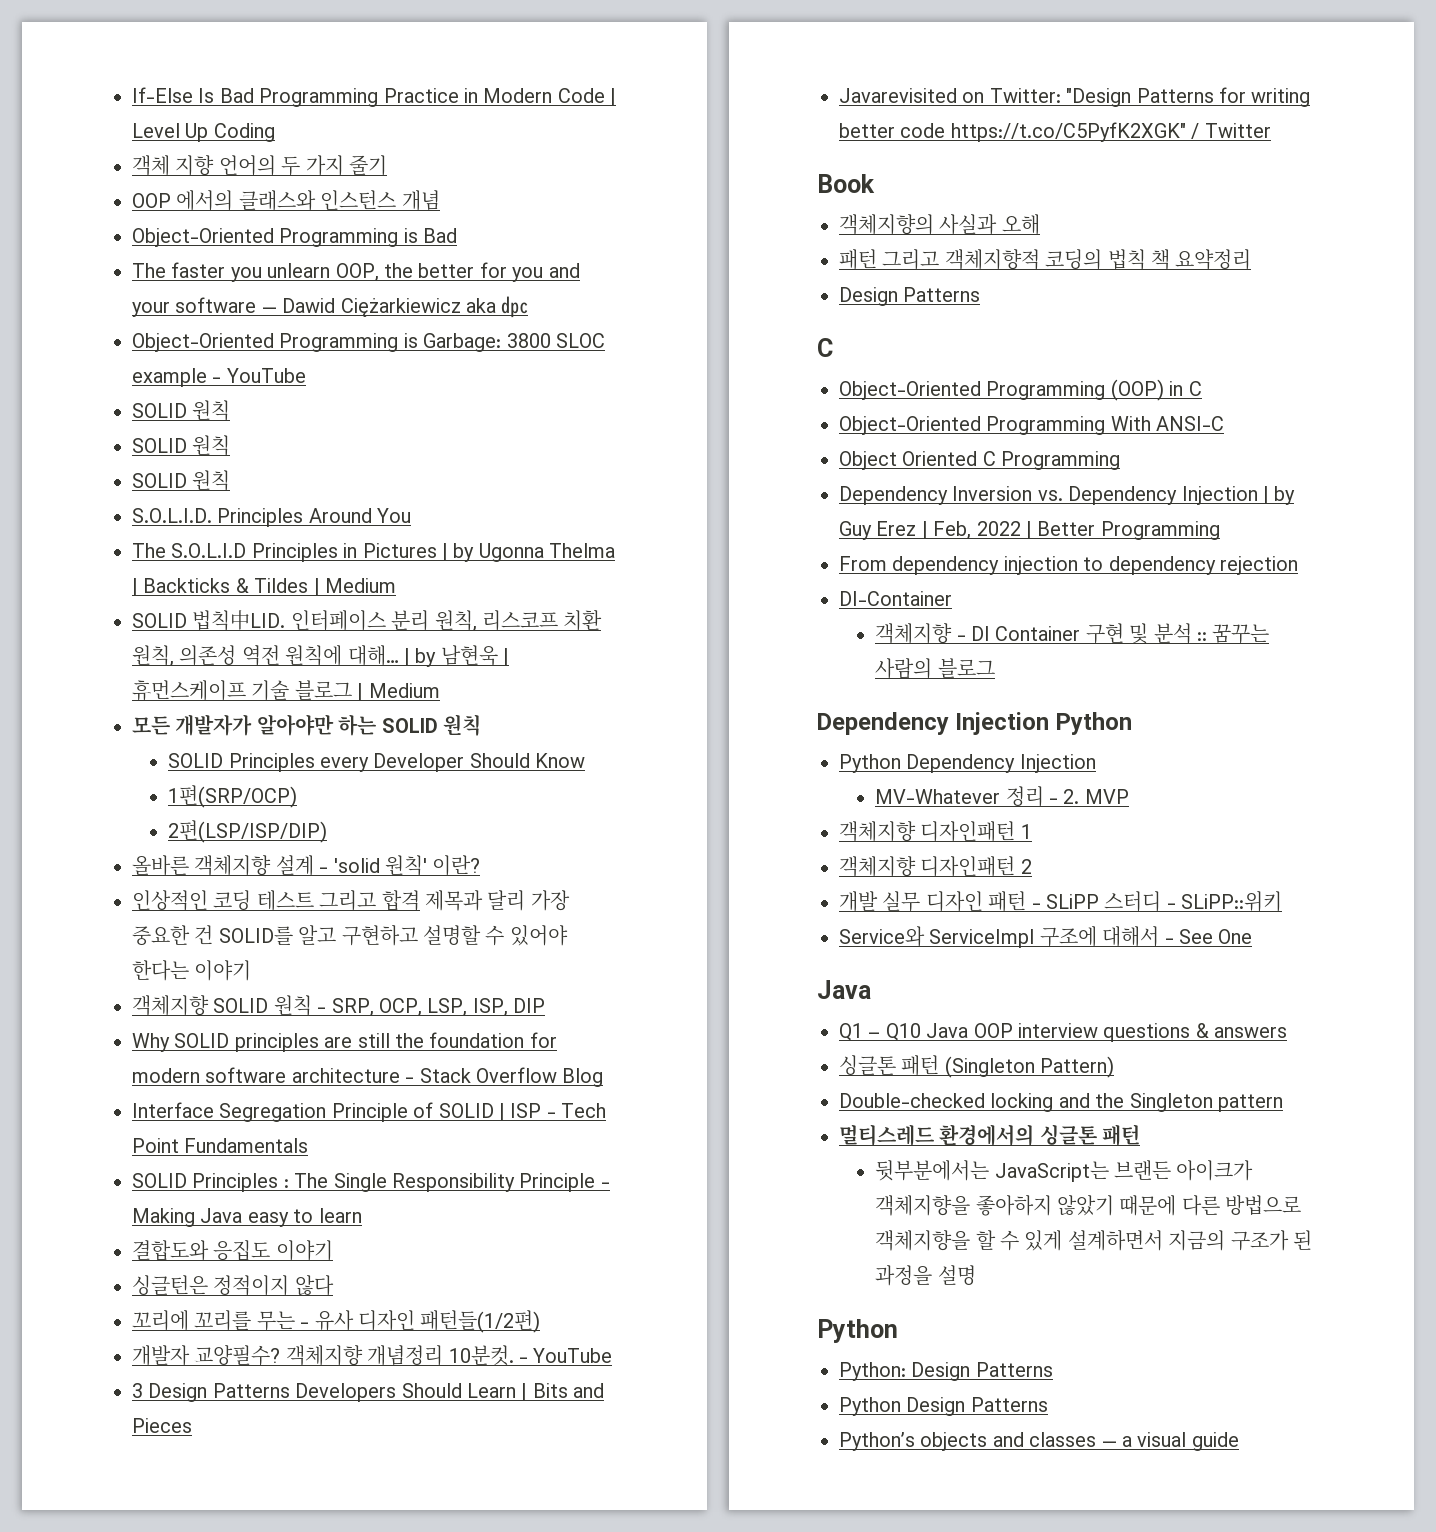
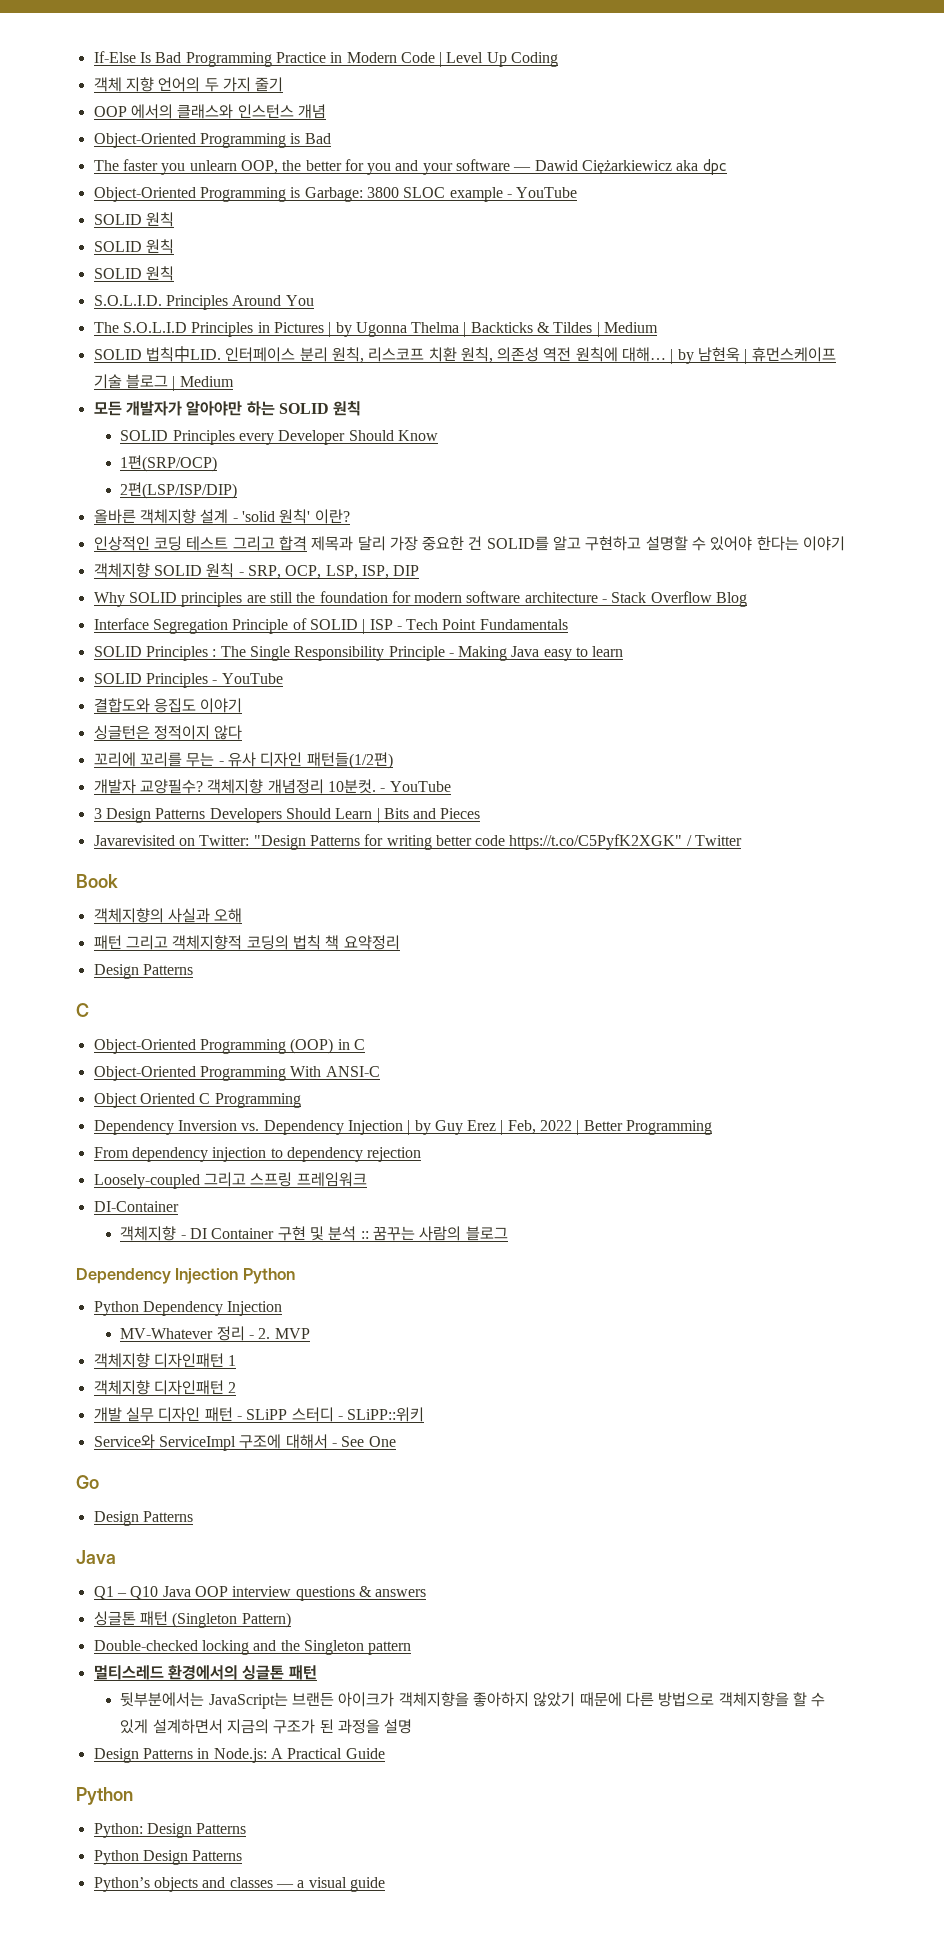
(362, 1215) none -> [93,673,283,688] // SOLID Principles - YouTube
(1298, 565) none -> [93,1172,367,1189] // Loosely-coupled 그리고 스프링 프레임워크
(1253, 936) none -> [76,1475,99,1489] [93,1511,193,1526] // Go // Design Patterns
(976, 1275) none -> [93,1748,385,1763] // Design Patterns in Node.js: A Practical Guide

